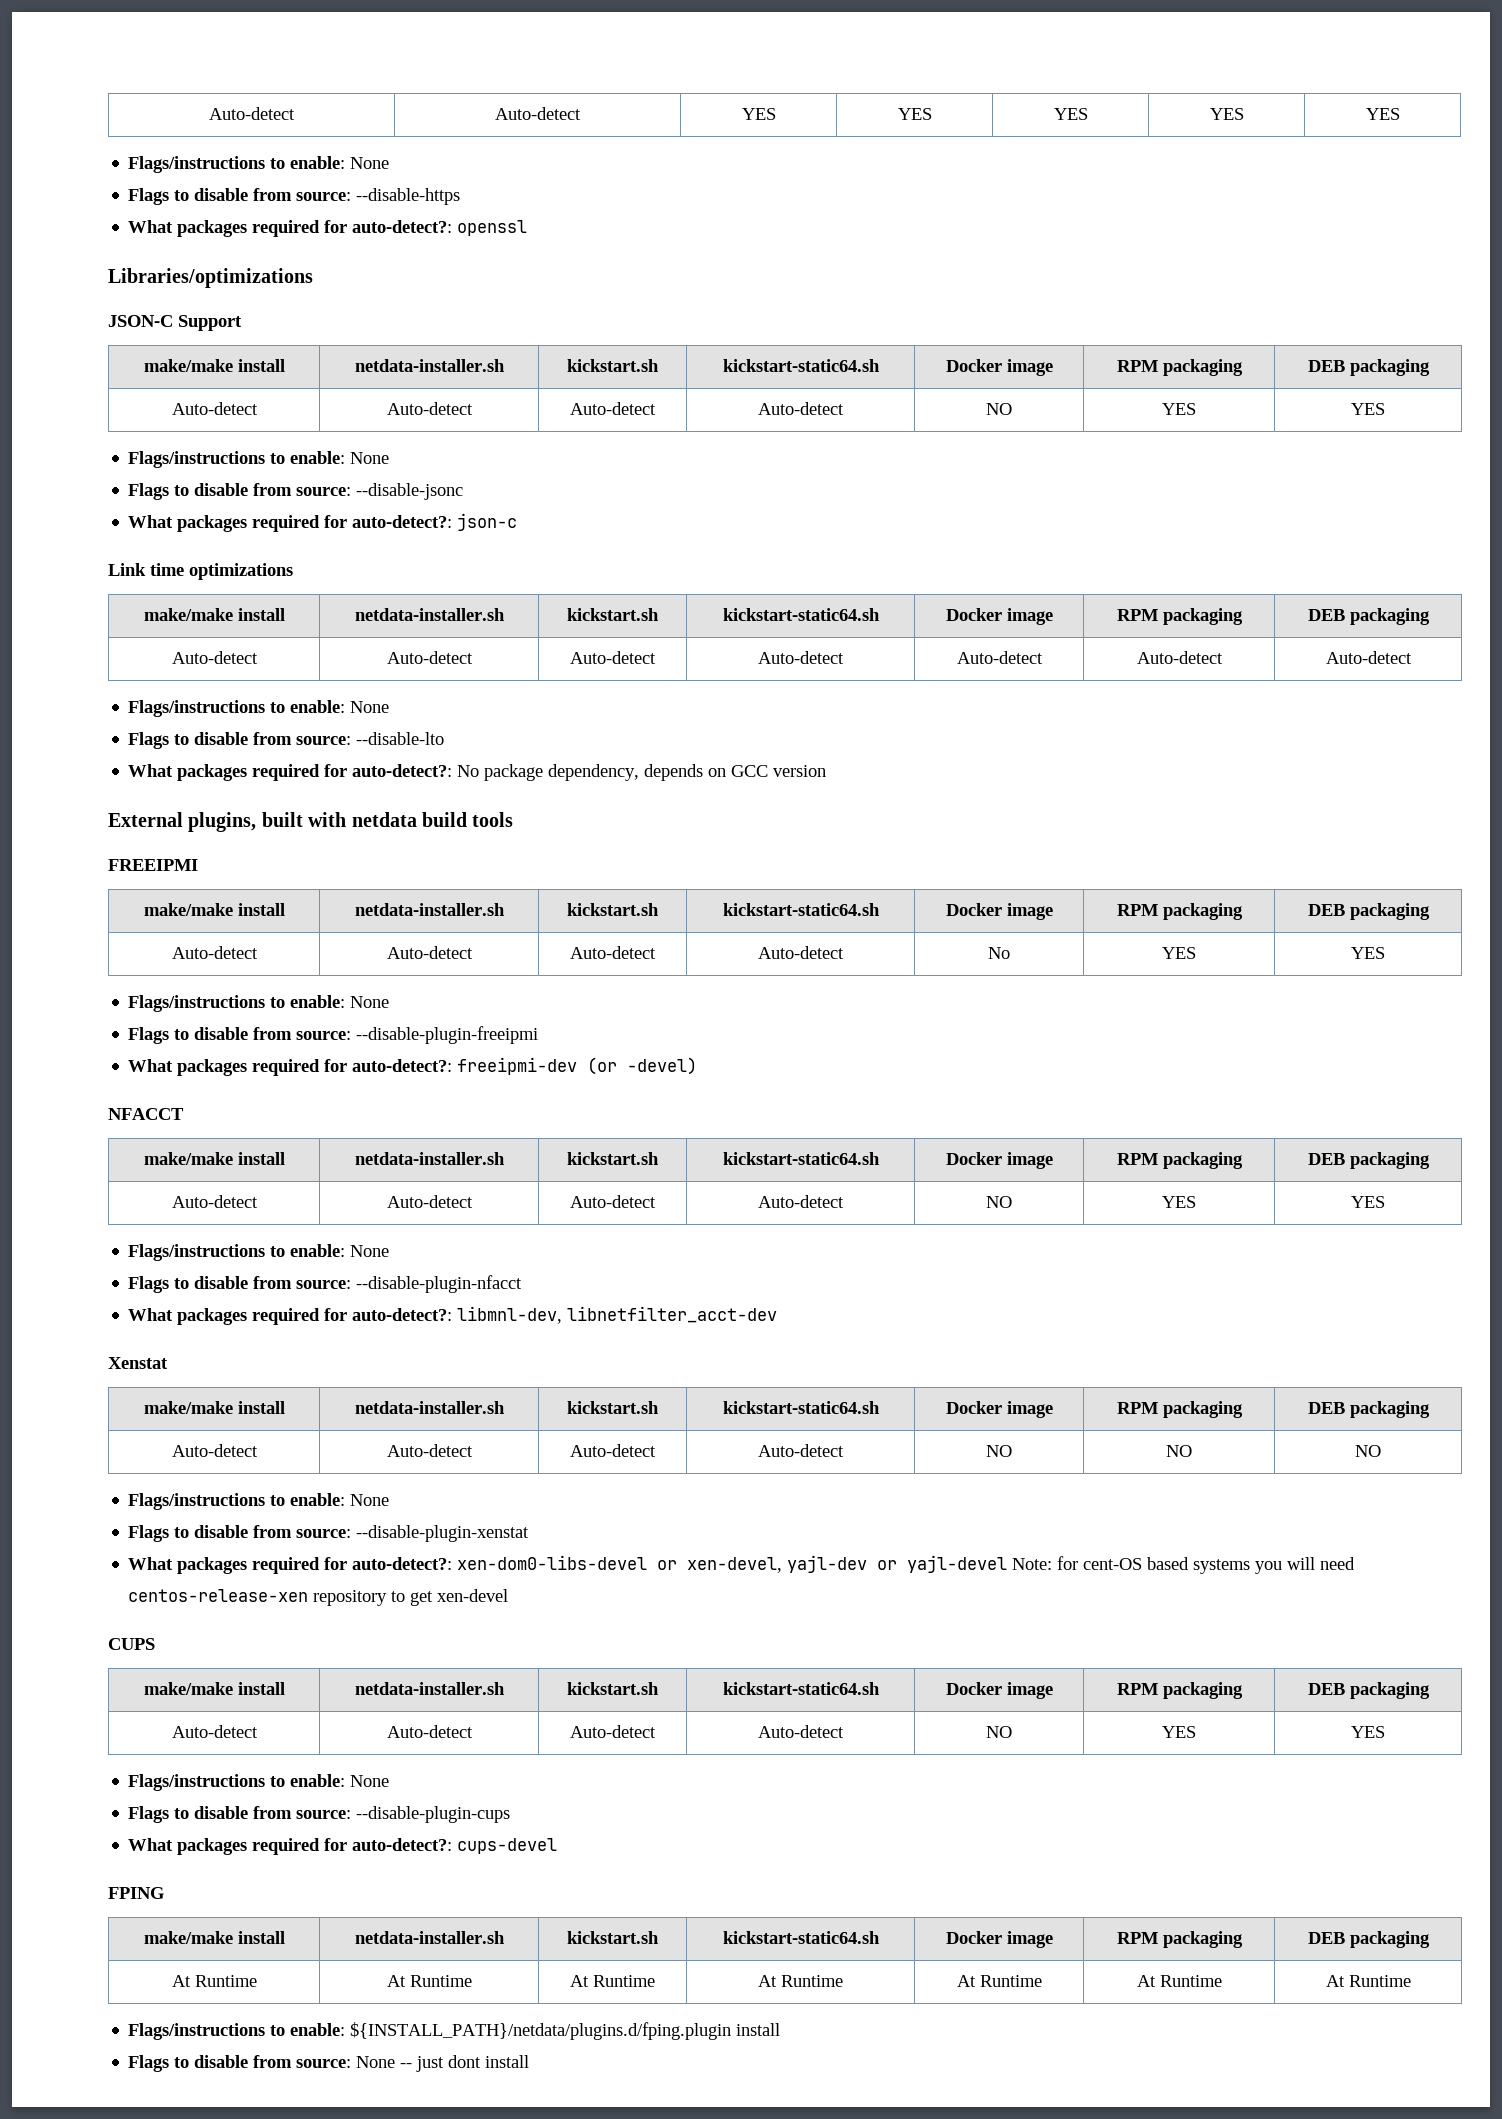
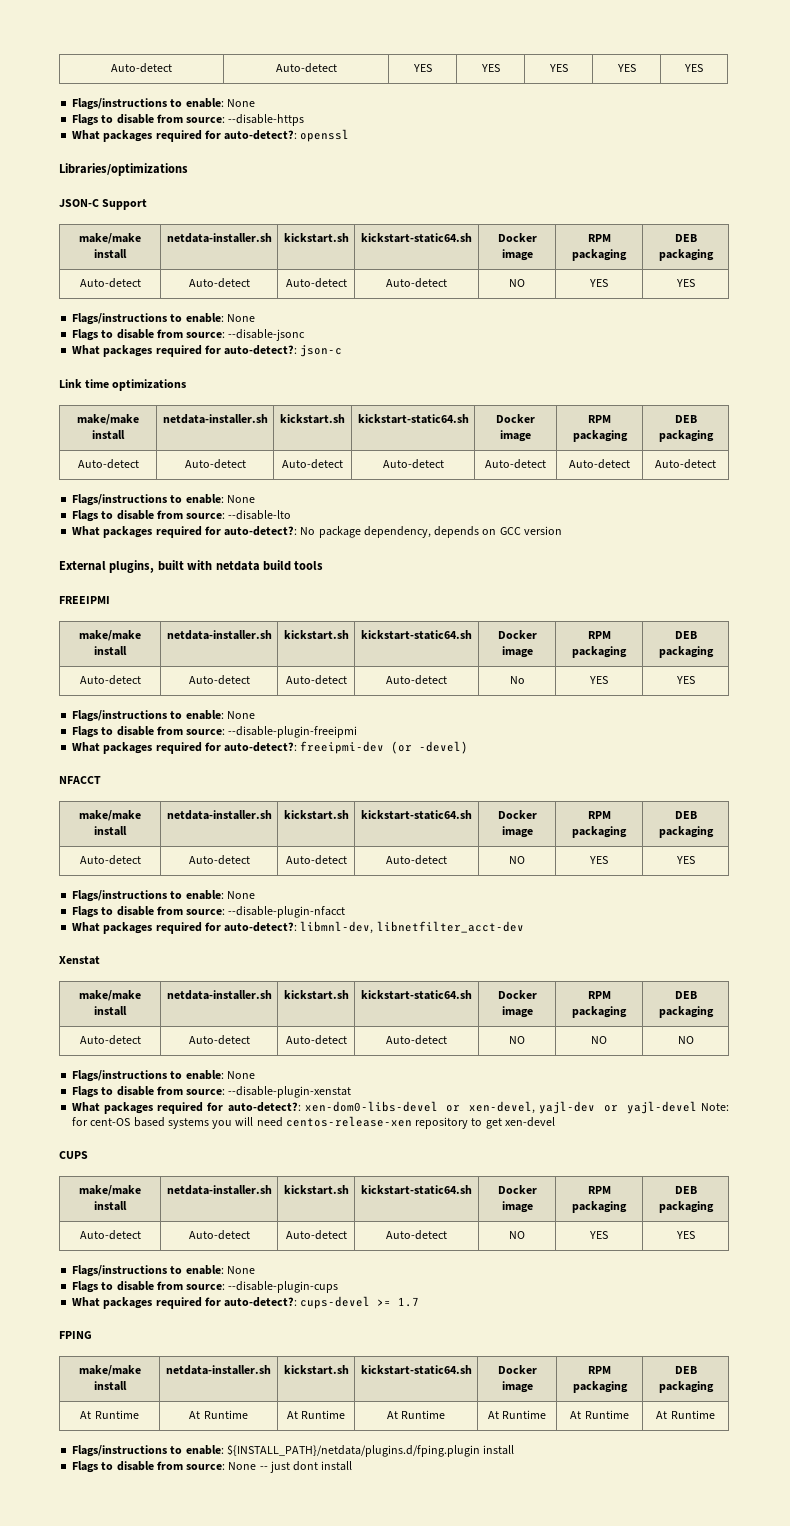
(558, 1846) none -> [377,1297,420,1307] >= 1.7

